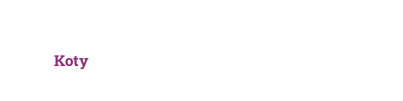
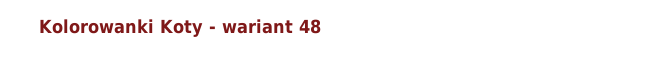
[54,55,89,70] Koty -> [39,19,321,37] Kolorowanki Koty - wariant 48

